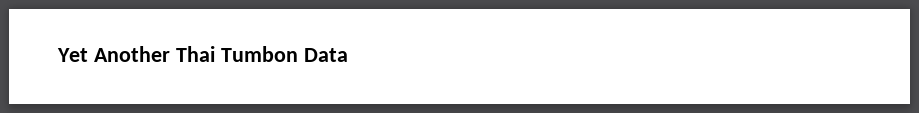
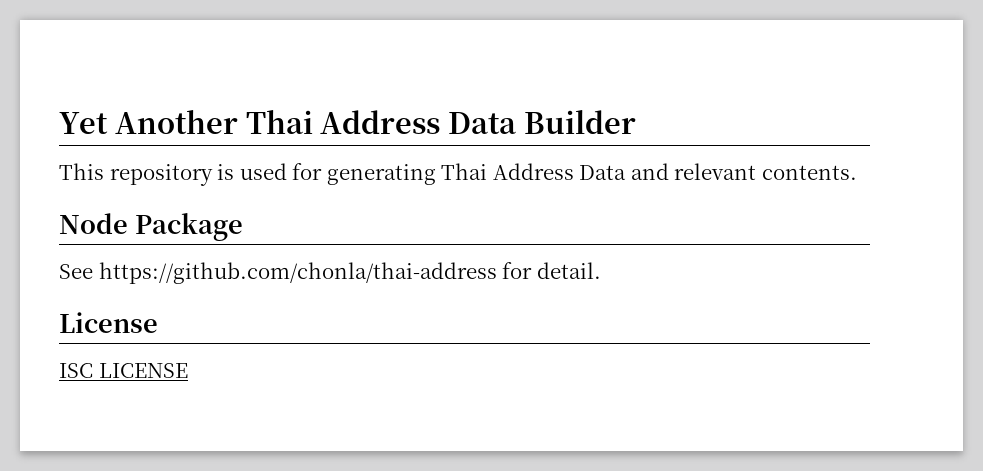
[220,46,348,62] Tumbon Data -> [320,110,637,134] [59,163,857,186] [59,213,243,241] [59,262,601,284] [59,312,158,333] [59,363,188,378] Address Data Builder // This repository is used for generating Thai Address Data and relevant contents. // Node Package // See https://github.com/chonla/thai-address for detail. // License // ISC LICENSE

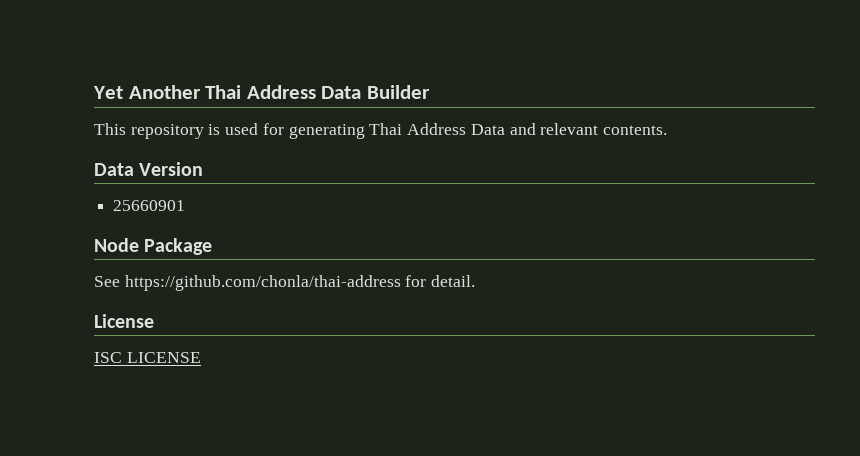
(857, 172) none -> [94,162,204,176] [113,200,186,211] // Data Version // 25660901

